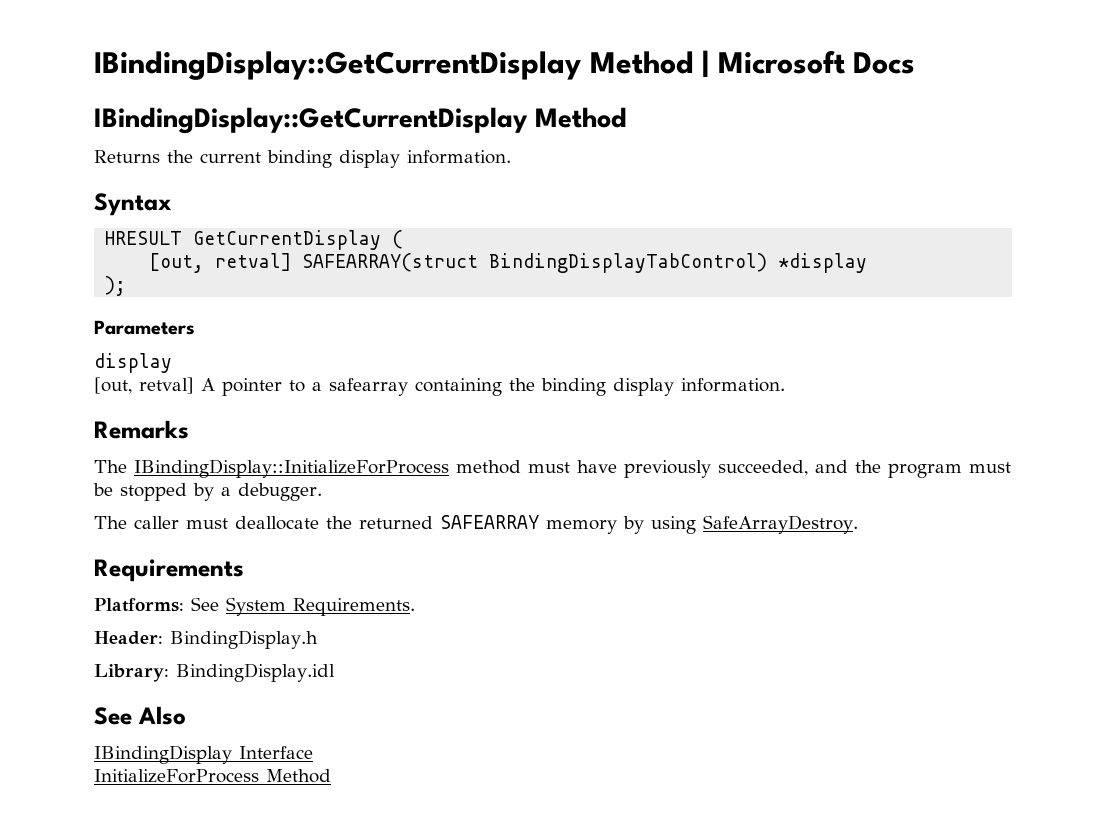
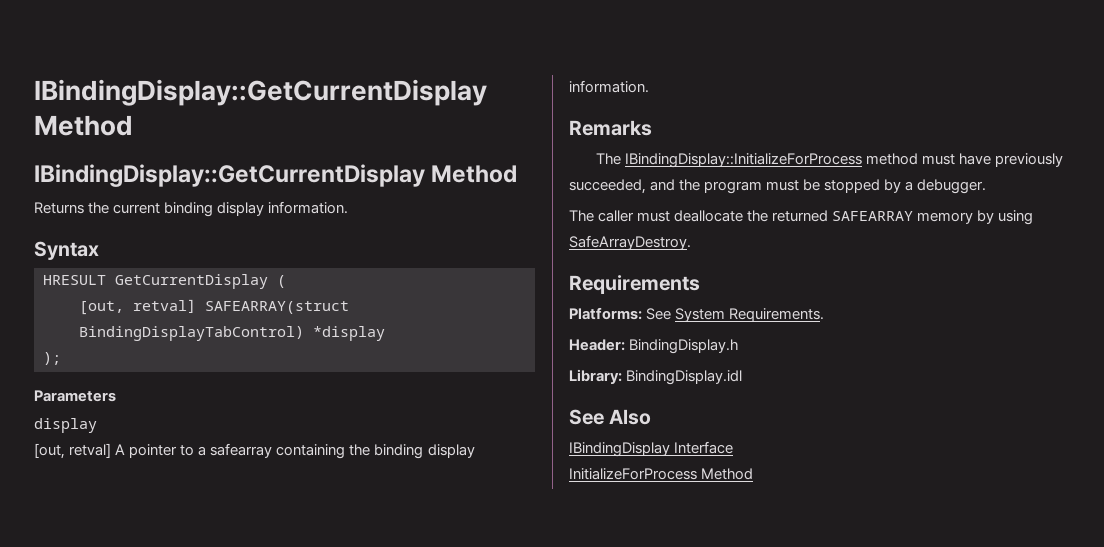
[94,50,916,80] IBindingDisplay::GetCurrentDisplay Method | Microsoft Docs -> [34,79,487,106] [34,115,133,136] IBindingDisplay::GetCurrentDisplay Method

